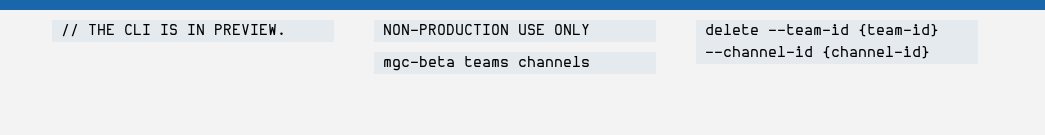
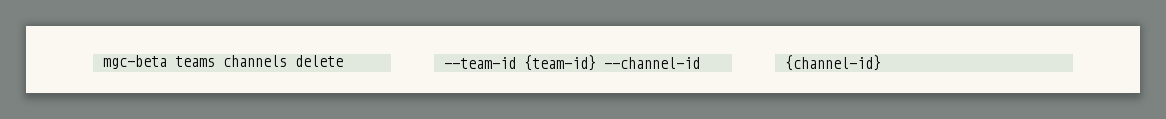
[61,24,591,37] // THE CLI IS IN PREVIEW. NON-PRODUCTION USE ONLY // -> (102, 62) none

